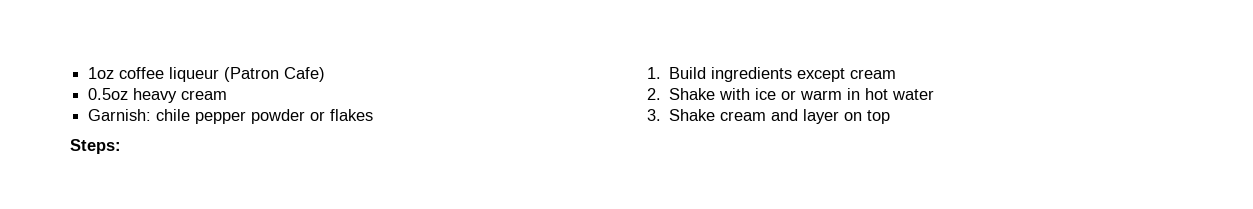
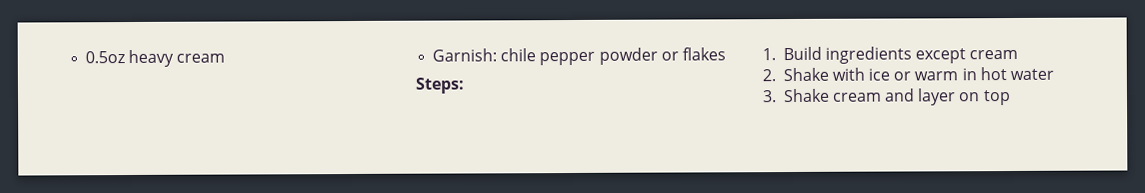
[88,67,326,82] 1oz coffee liqueur (Patron Cafe) // -> (85, 57) none

